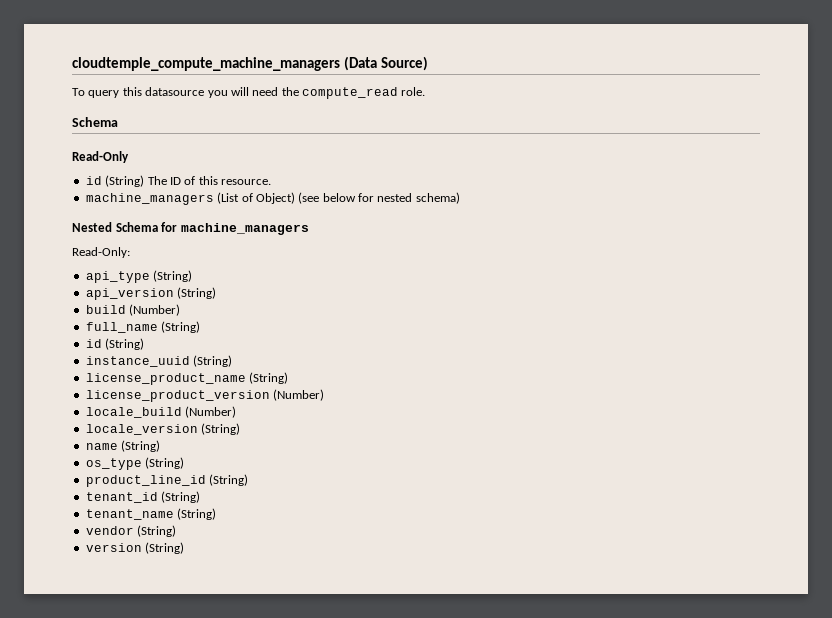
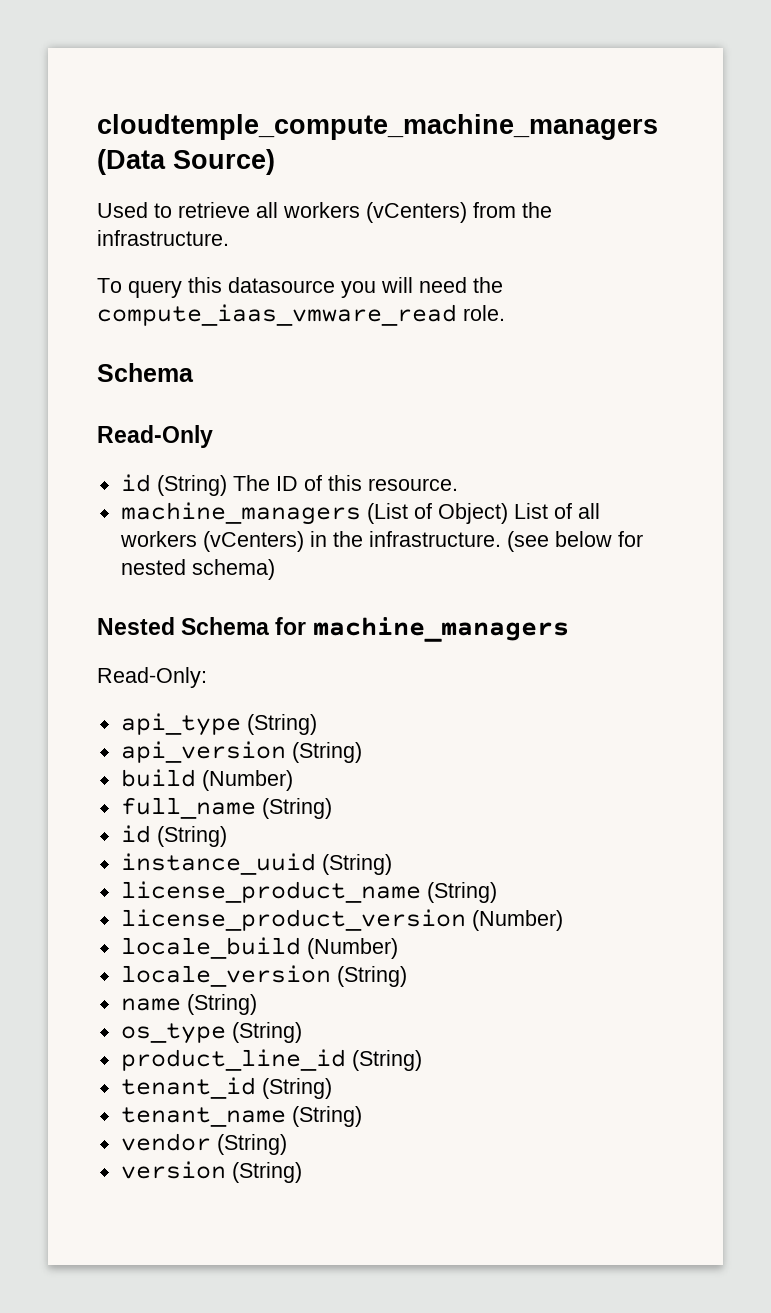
(428, 63) none -> [97,202,552,223] [97,230,229,246] // Used to retrieve all workers (vCenters) from the infrastructure.
[302,87,398,99] compute_read -> [97,304,457,326] compute_iaas_vmware_read
(295, 198) none -> [513,503,600,519] [119,531,501,552] List of all workers (vCenters) in the infrastructure.

